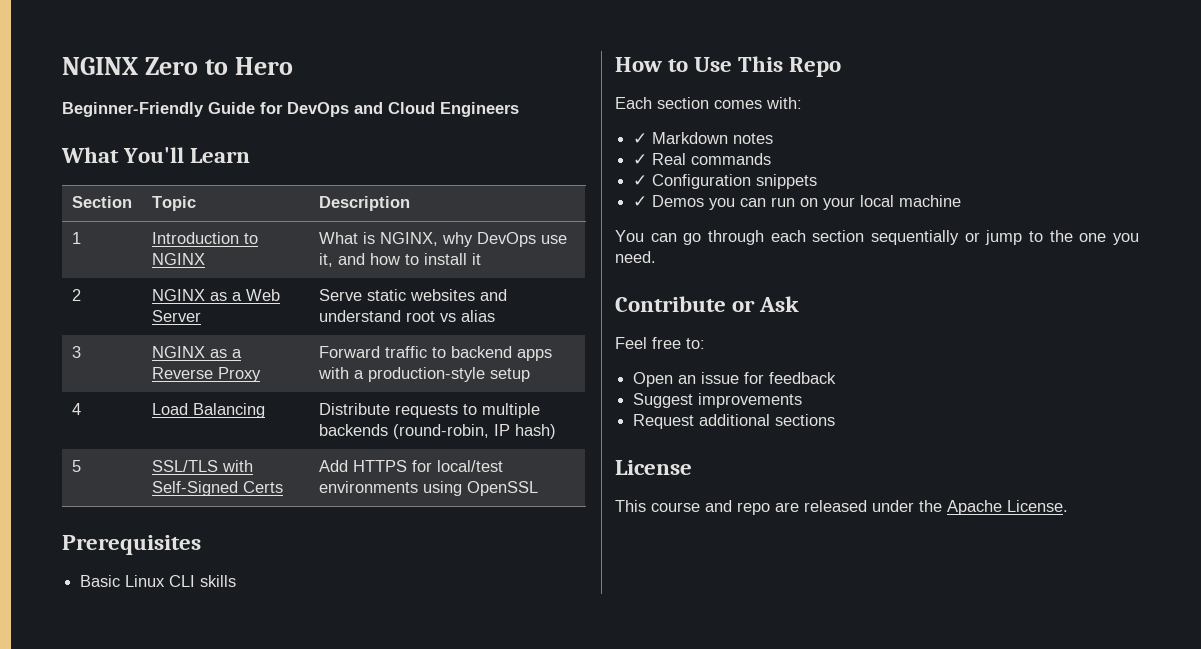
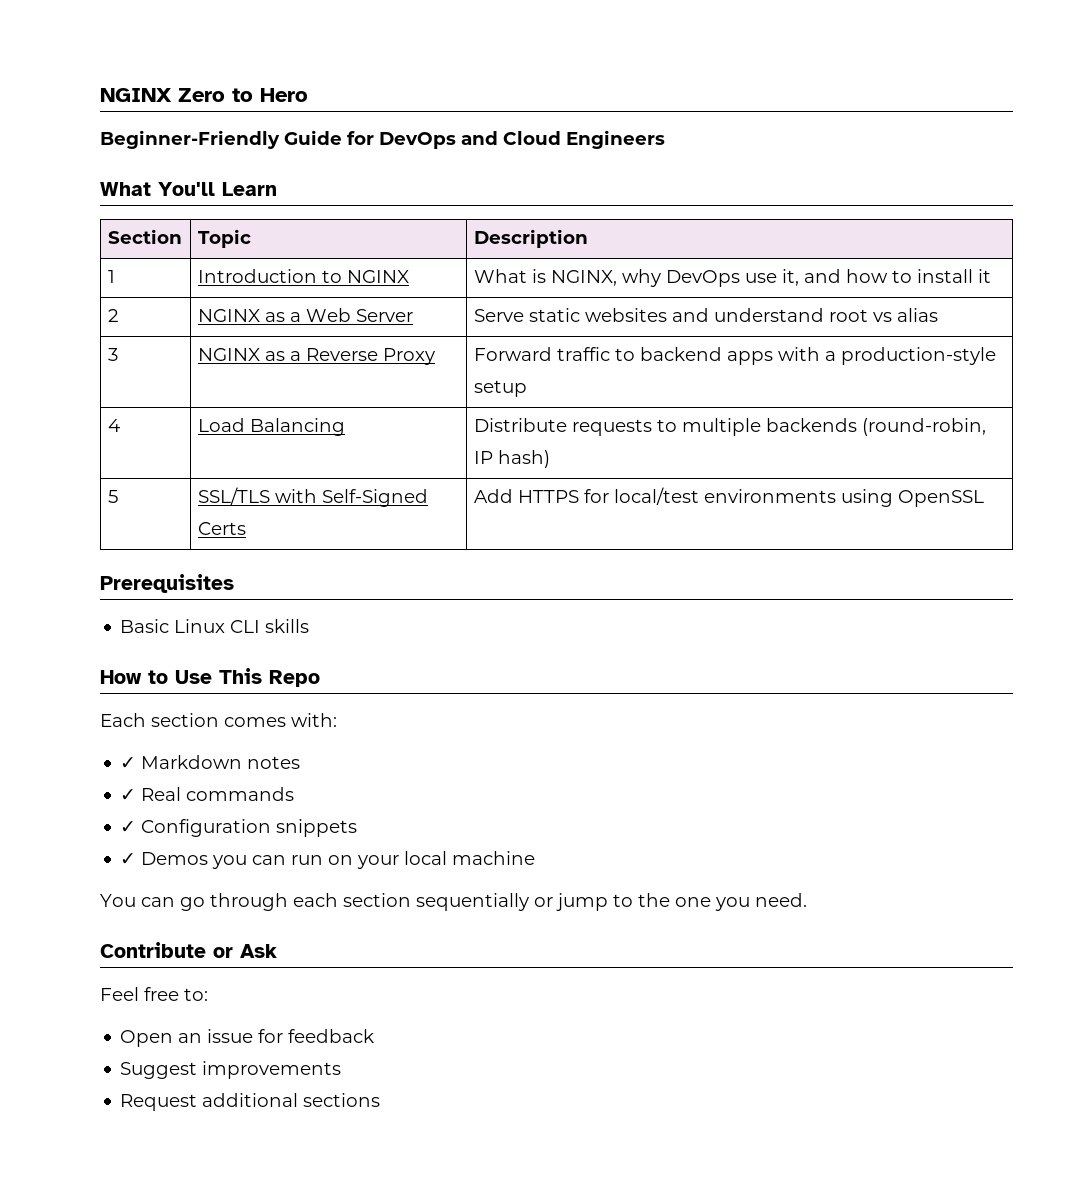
[615,460,692,475] [615,500,1068,515] // License // This course and repo are released under the Apache License. -> (381, 1100) none

